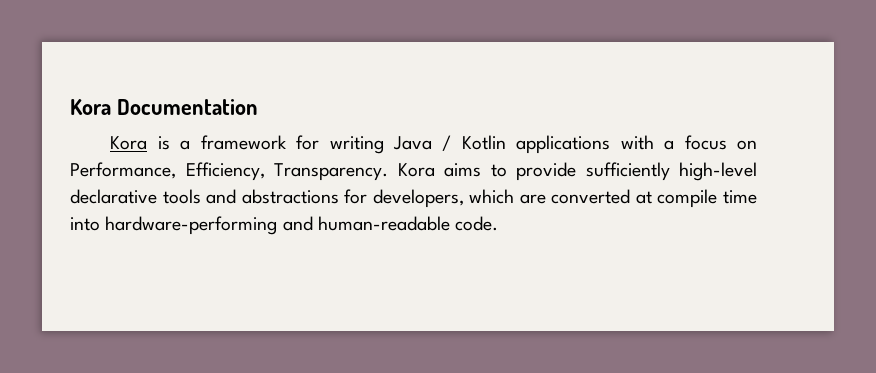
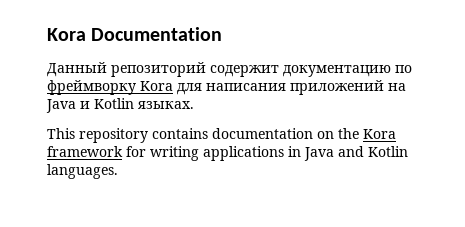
[110,135,757,154] [70,162,757,181] [70,189,757,208] [70,216,499,235] Kora is a framework for writing Java / Kotlin applications with a focus on Performance, Efficiency, Transparency. Kora aims to provide sufficiently high-level declarative tools and abstractions for developers, which are converted at compile time into hardware-performing and human-readable code. -> [47,62,412,77] [47,80,406,95] [46,98,194,113] [47,128,396,143] [47,146,408,161] [47,164,118,179] Данный репозиторий содержит документацию по фреймворку Kora для написания приложений на Java и Kotlin языках. // This repository contains documentation on the Kora framework for writing applications in Java and Kotlin languages.

